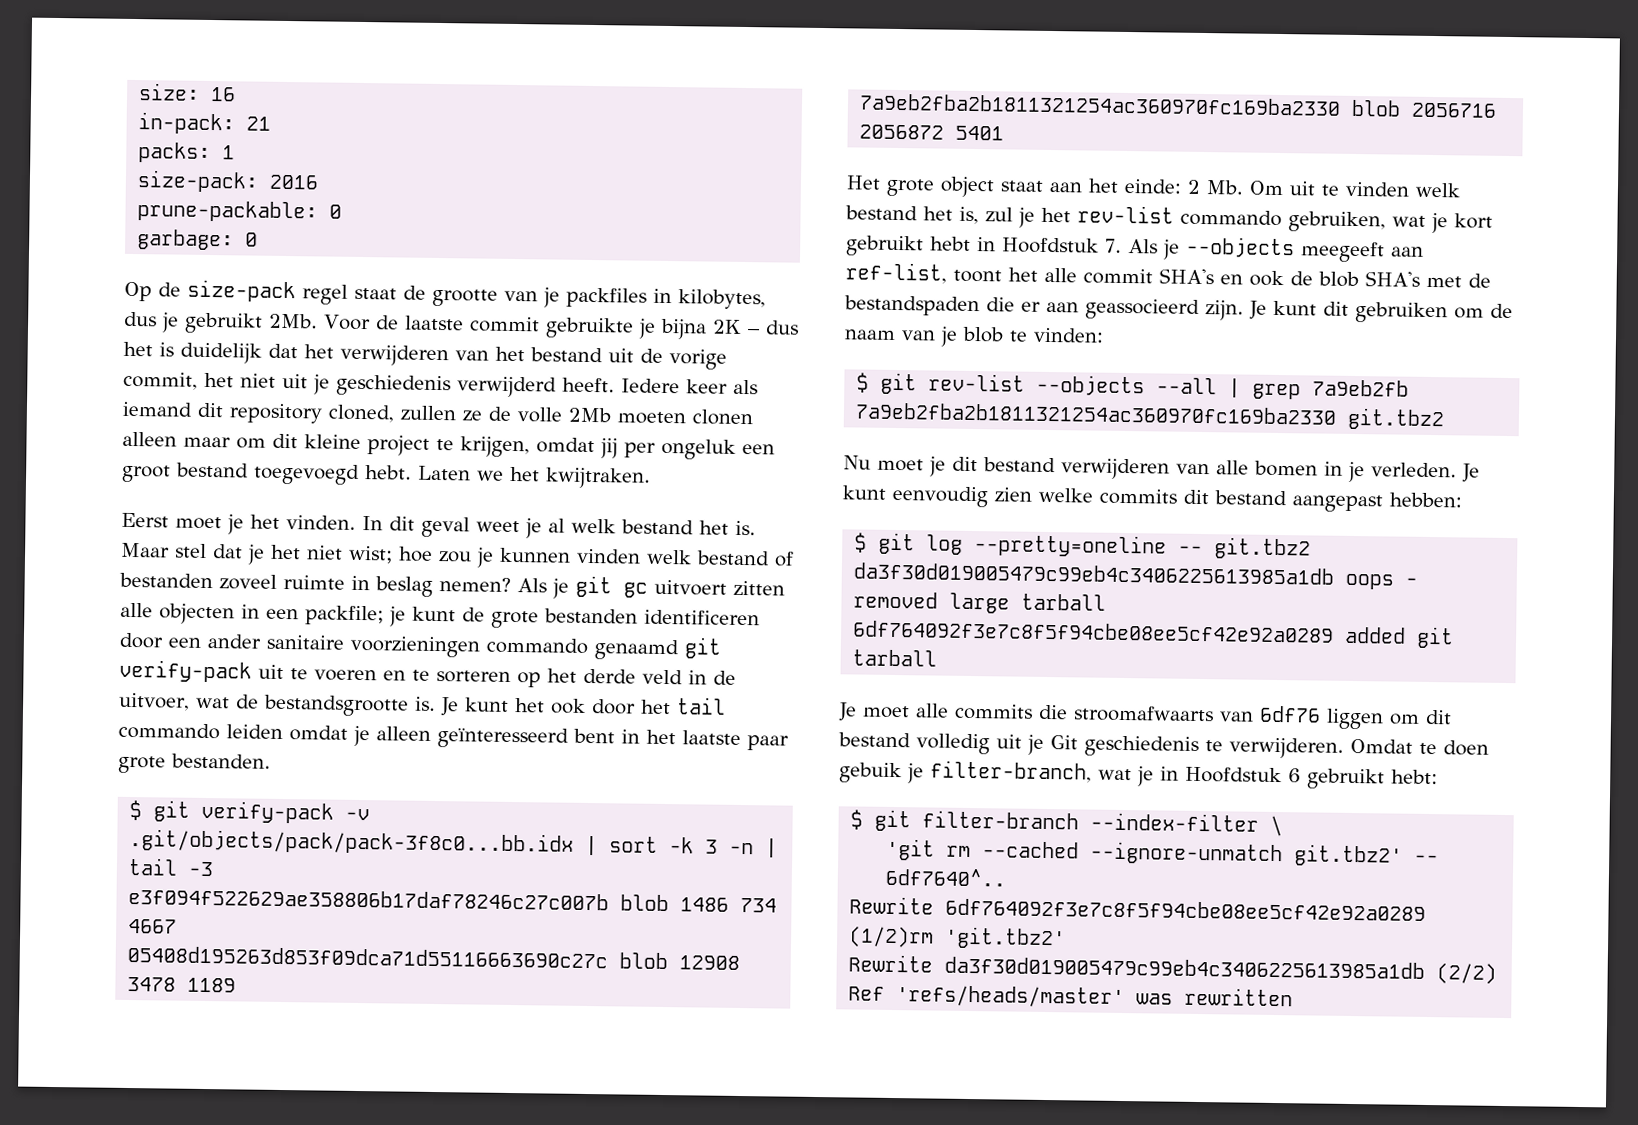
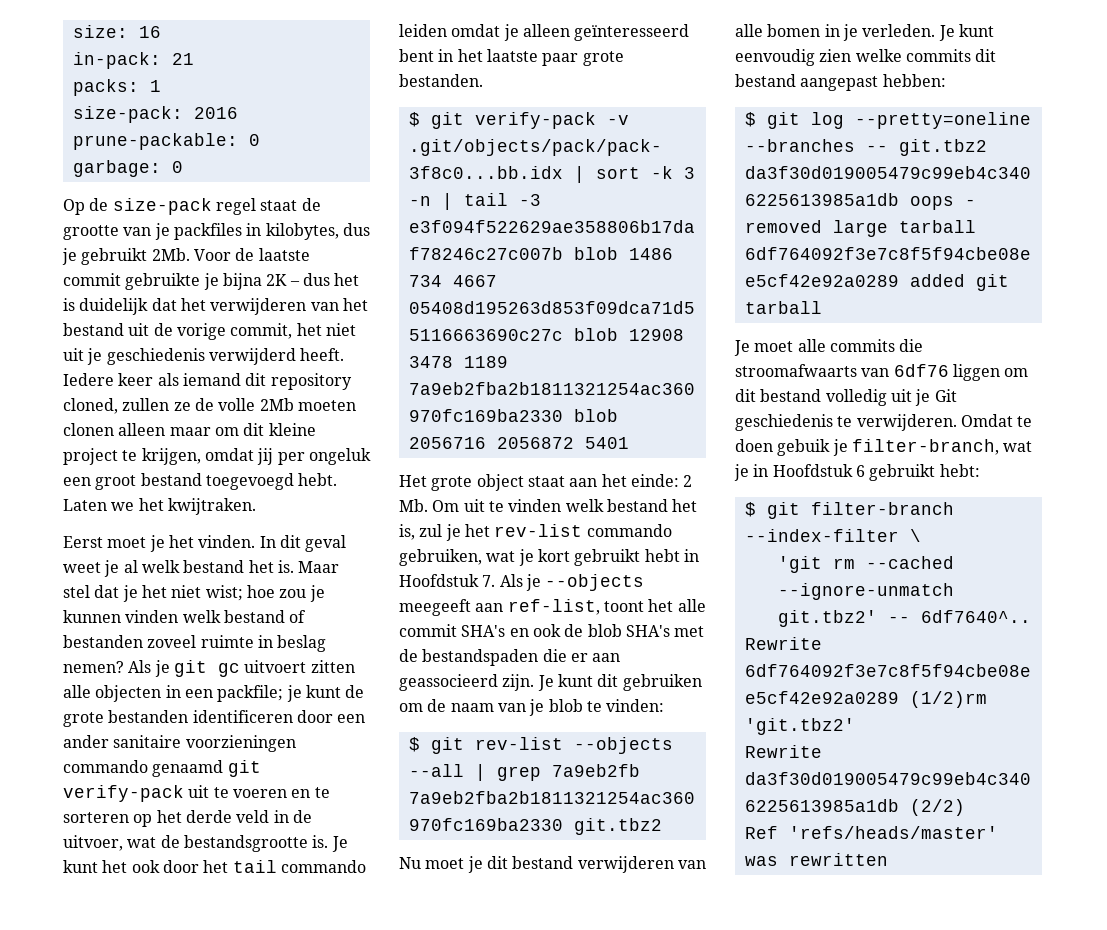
(1168, 546) none -> [744,139,855,152] --branches

